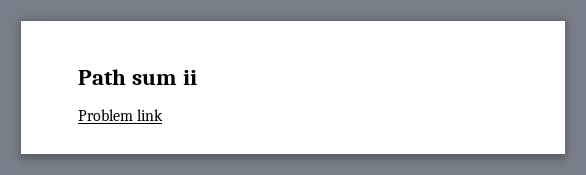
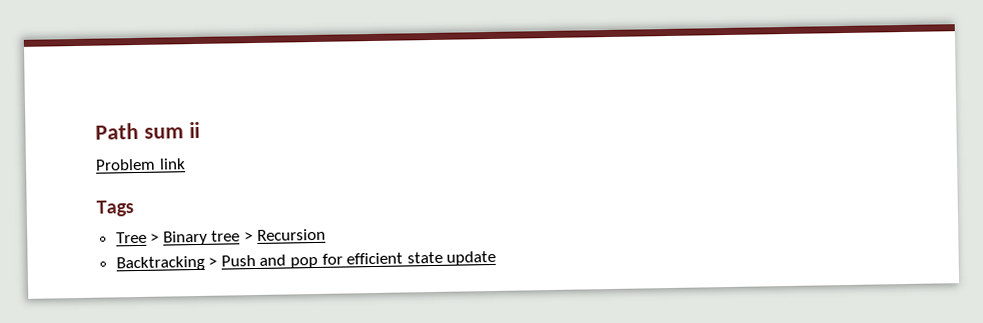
(164, 115) none -> [96,200,134,217] [115,228,326,246] [115,250,497,272] // Tags // Tree > Binary tree > Recursion // Backtracking > Push and pop for efficient state update

